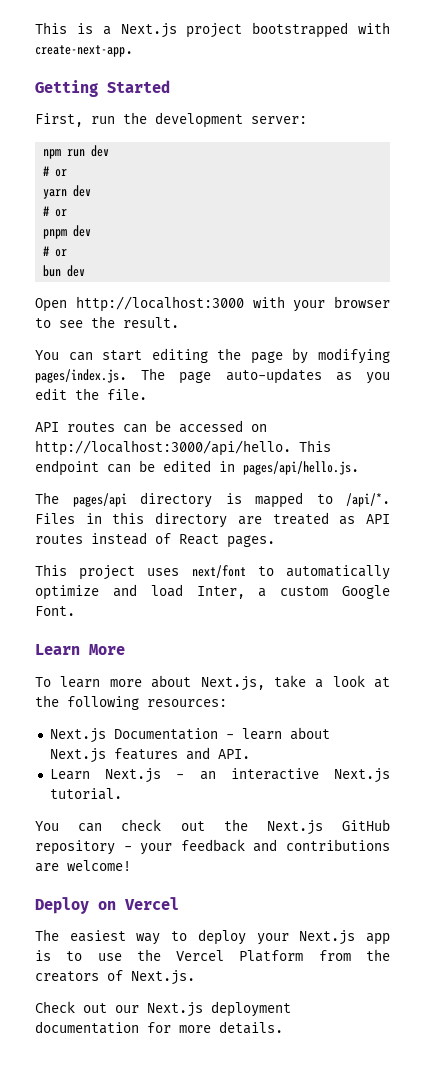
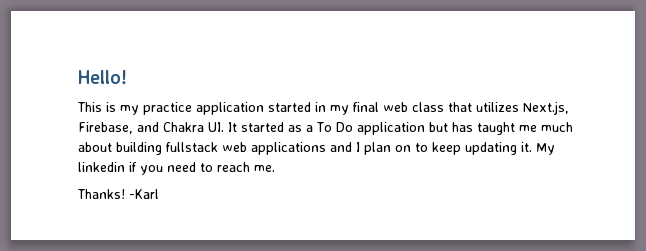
(35, 28) none -> [78,70,127,84] Hello! //
[102,22,390,38] [35,45,133,57] [35,80,170,97] [35,112,307,128] [43,145,110,159] [43,166,68,177] [43,185,92,199] [43,206,68,217] [43,225,92,239] [43,246,68,257] [43,265,86,277] [35,296,390,312] [35,316,179,328] [35,348,390,364] [35,368,390,384] [35,388,147,400] [35,420,267,433] [35,440,331,456] [35,460,359,476] [35,492,390,508] [35,512,391,528] [35,532,275,548] [35,564,390,580] [35,584,390,600] [35,606,75,616] [35,644,125,655] [35,675,390,691] [35,695,227,710] [49,727,330,743] [49,747,250,763] [49,768,390,783] [49,788,122,800] [35,819,390,835] [35,839,390,855] [35,860,131,872] [35,897,179,914] [35,929,391,945] [35,949,390,962] [35,970,195,985] [35,1001,291,1017] [35,1021,283,1034] a Next.js project bootstrapped with create-next-app. // Getting Started // First, run the development server: // npm run dev // # or // yarn dev // # or // pnpm dev // # or // bun dev // Open http://localhost:3000 with your browser to see the result. // You can start editing the page by modifying pages/index.js. The page auto-updates as you edit the file. // API routes can be accessed on http://localhost:3000/api/hello. This endpoint can be edited in pages/api/hello.js. // The pages/api directory is mapped to /api/*. Files in this directory are treated as API routes instead of React pages. // This project uses next/font to automatically optimize and load Inter, a custom Google Font. // Learn More // To learn more about Next.js, take a look at the following resources: // Next.js Documentation - learn about Next.js features and API. // Learn Next.js - an interactive Next.js tutorial. // You can check out the Next.js GitHub repository - your feedback and contributions are welcome! // Deploy on Vercel // The easiest way to deploy your Next.js app is to use the Vercel Platform from the creators of Next.js. // Check out our Next.js deployment documentation for more details. -> [120,101,569,115] [78,122,573,135] [78,142,555,155] [78,162,275,175] [77,189,159,199] my practice application started in my final web class that utilizes Next.js, Firebase, and Chakra UI. It started as a To Do application but has taught me much about building fullstack web applications and I plan on to keep updating it. My linkedin if you need to reach me. // Thanks! -Karl

